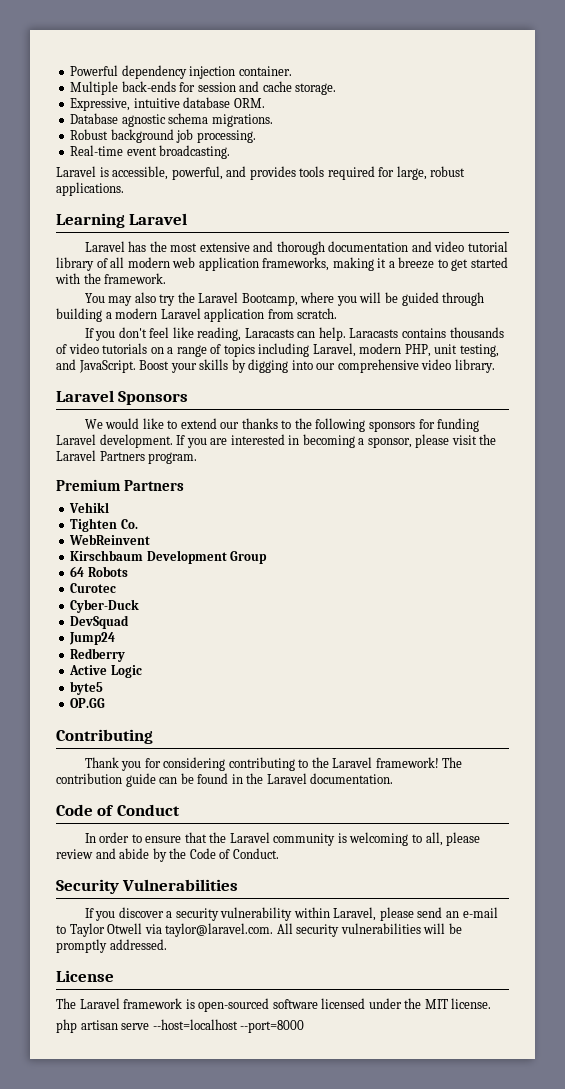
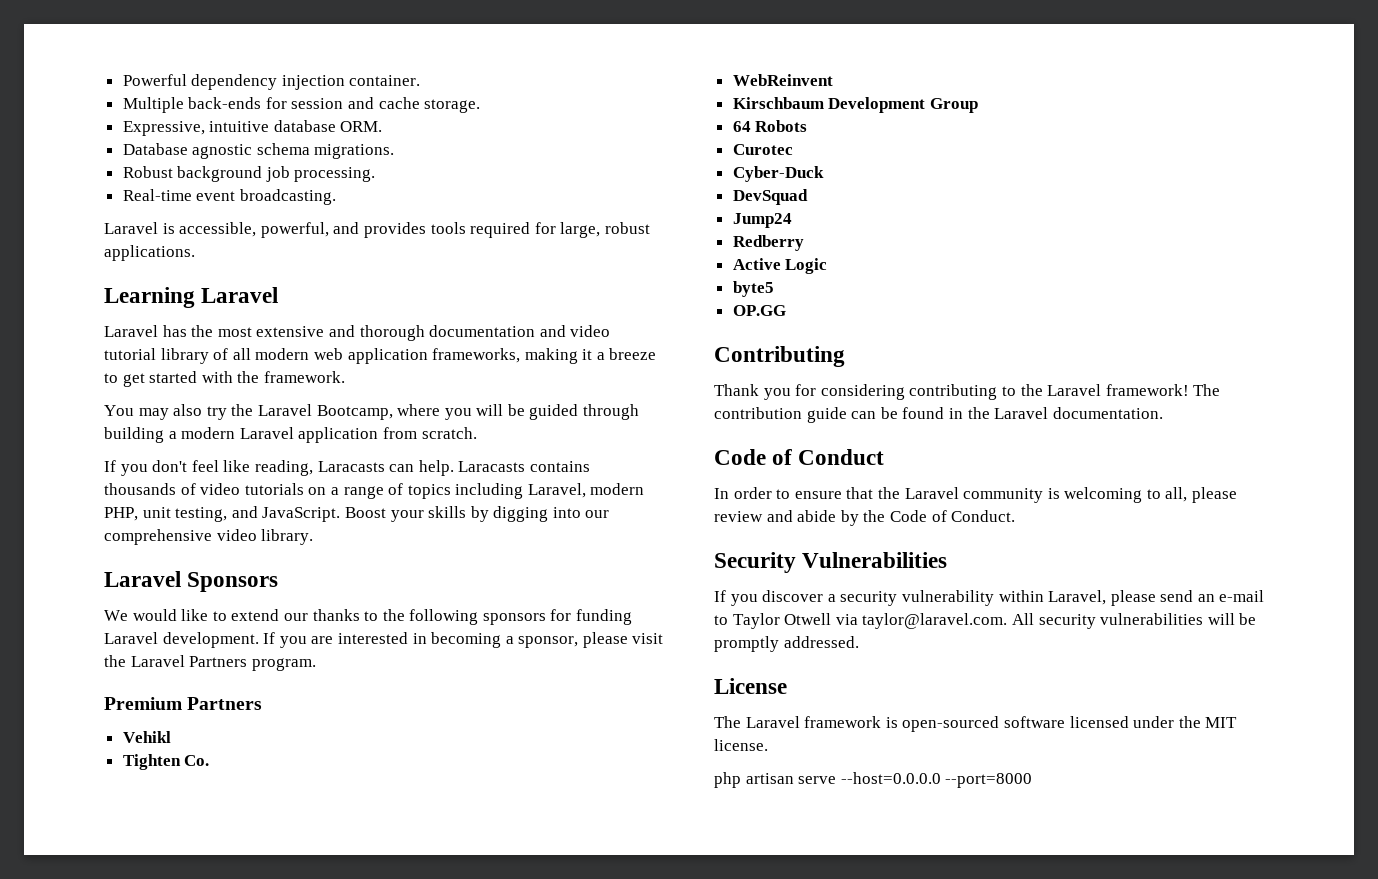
[152,1019,238,1030] --host=localhost -> [840,772,941,784] --host=0.0.0.0

